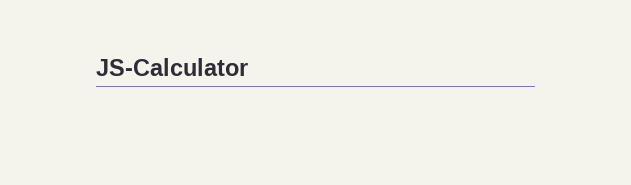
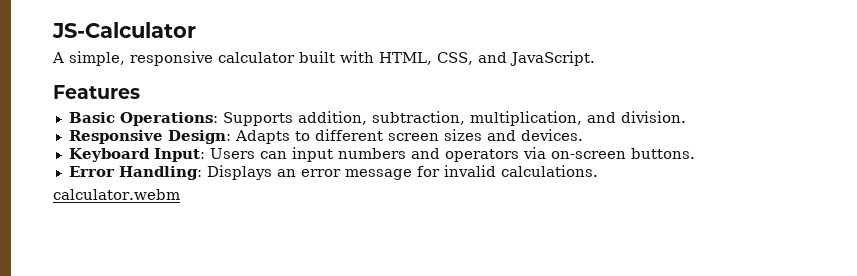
(248, 67) none -> [52,51,595,66] [53,85,140,99] [68,111,686,126] [68,129,583,144] [68,147,695,162] [68,165,598,180] [53,189,180,200] // A simple, responsive calculator built with HTML, CSS, and JavaScript. // Features // Basic Operations: Supports addition, subtraction, multiplication, and division. // Responsive Design: Adapts to different screen sizes and devices. // Keyboard Input: Users can input numbers and operators via on-screen buttons. // Error Handling: Displays an error message for invalid calculations. // calculator.webm

